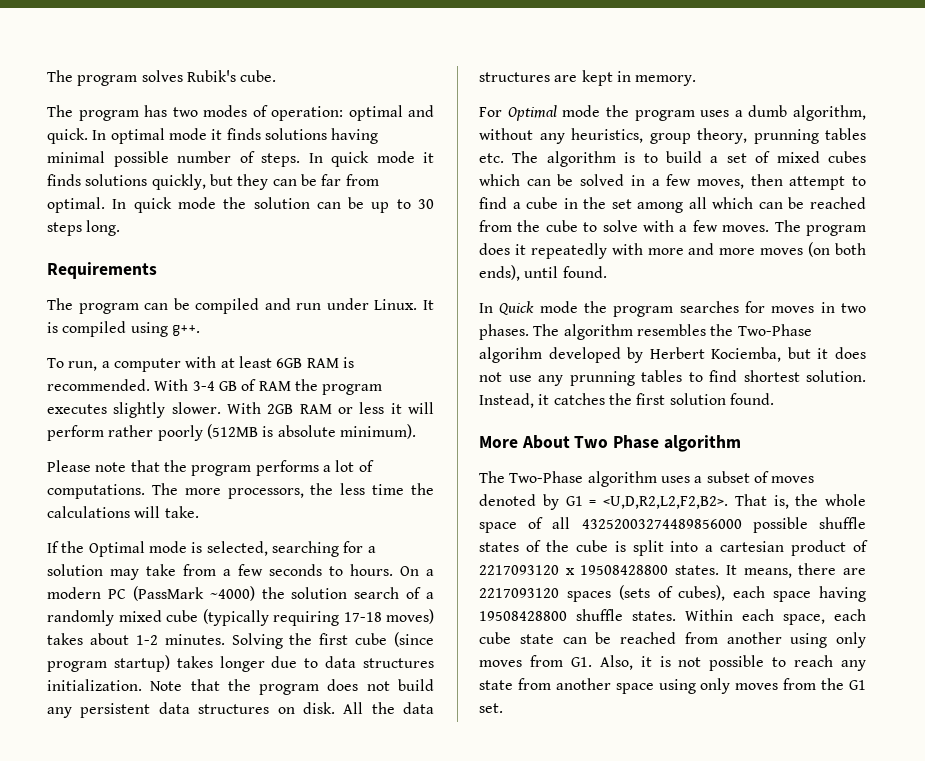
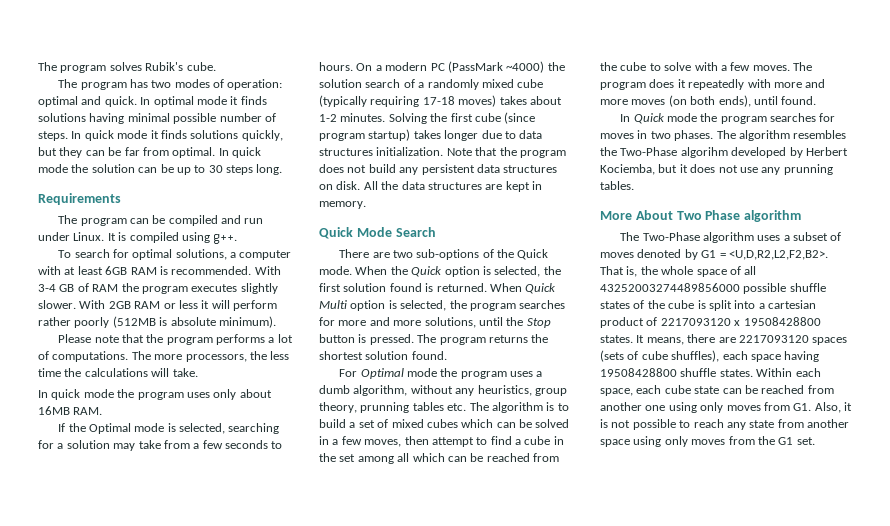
[68,361,98,371] run, -> [74,249,227,260] search for optimal solutions,
(199, 512) none -> [38,389,272,400] [38,406,103,415] // In quick mode the program uses only about 16MB RAM.
(697, 80) none -> [319,227,436,239] [339,249,549,260] [319,266,561,277] [319,283,557,294] [319,300,566,311] [319,317,551,328] [319,334,549,345] [319,351,447,360] // Quick Mode Search // There are two sub-options of the Quick mode. When the Quick option is selected, the first solution found is returned. When Quick Multi option is selected, the program searches for more and more solutions, until the Stop button is pressed. The program returns the shortest solution found.
[641,370,866,382] [479,393,774,408] tables to find shortest solution. Instead, it catches the first solution found. -> [600,181,634,190] tables.
[678,585,726,601] cubes), -> [641,350,720,362] cube shuffles),
(782, 638) none -> [645,405,666,411] one

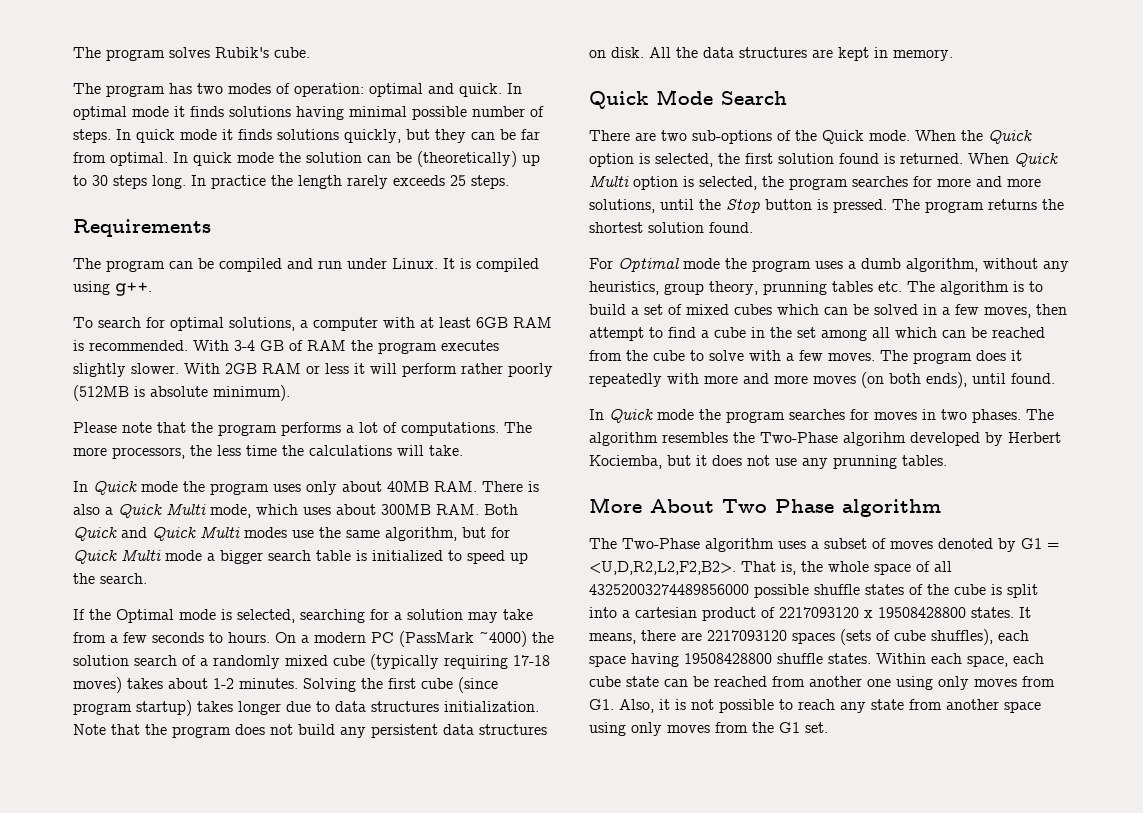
(174, 168) none -> [417,151,517,167] (theoretically)
(283, 169) none -> [191,175,509,189] In practice the length rarely exceeds 25 steps.
[51,389,81,400] quick -> [93,481,137,495] Quick
[38,406,103,415] 16MB RAM. -> [387,481,539,492] [73,503,518,518] [73,526,510,541] [73,549,528,564] [73,573,147,584] 40MB RAM. There is also a Quick Multi mode, which uses about 300MB RAM. Both Quick and Quick Multi modes use the same algorithm, but for Quick Multi mode a bigger search table is initialized to speed up the search.

